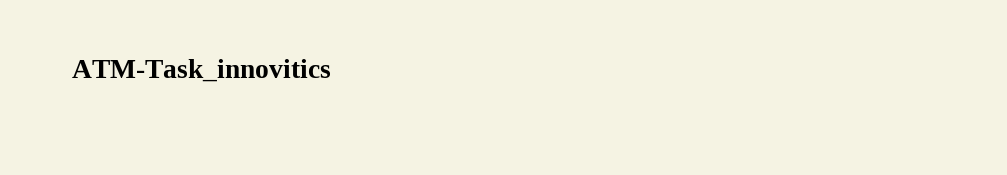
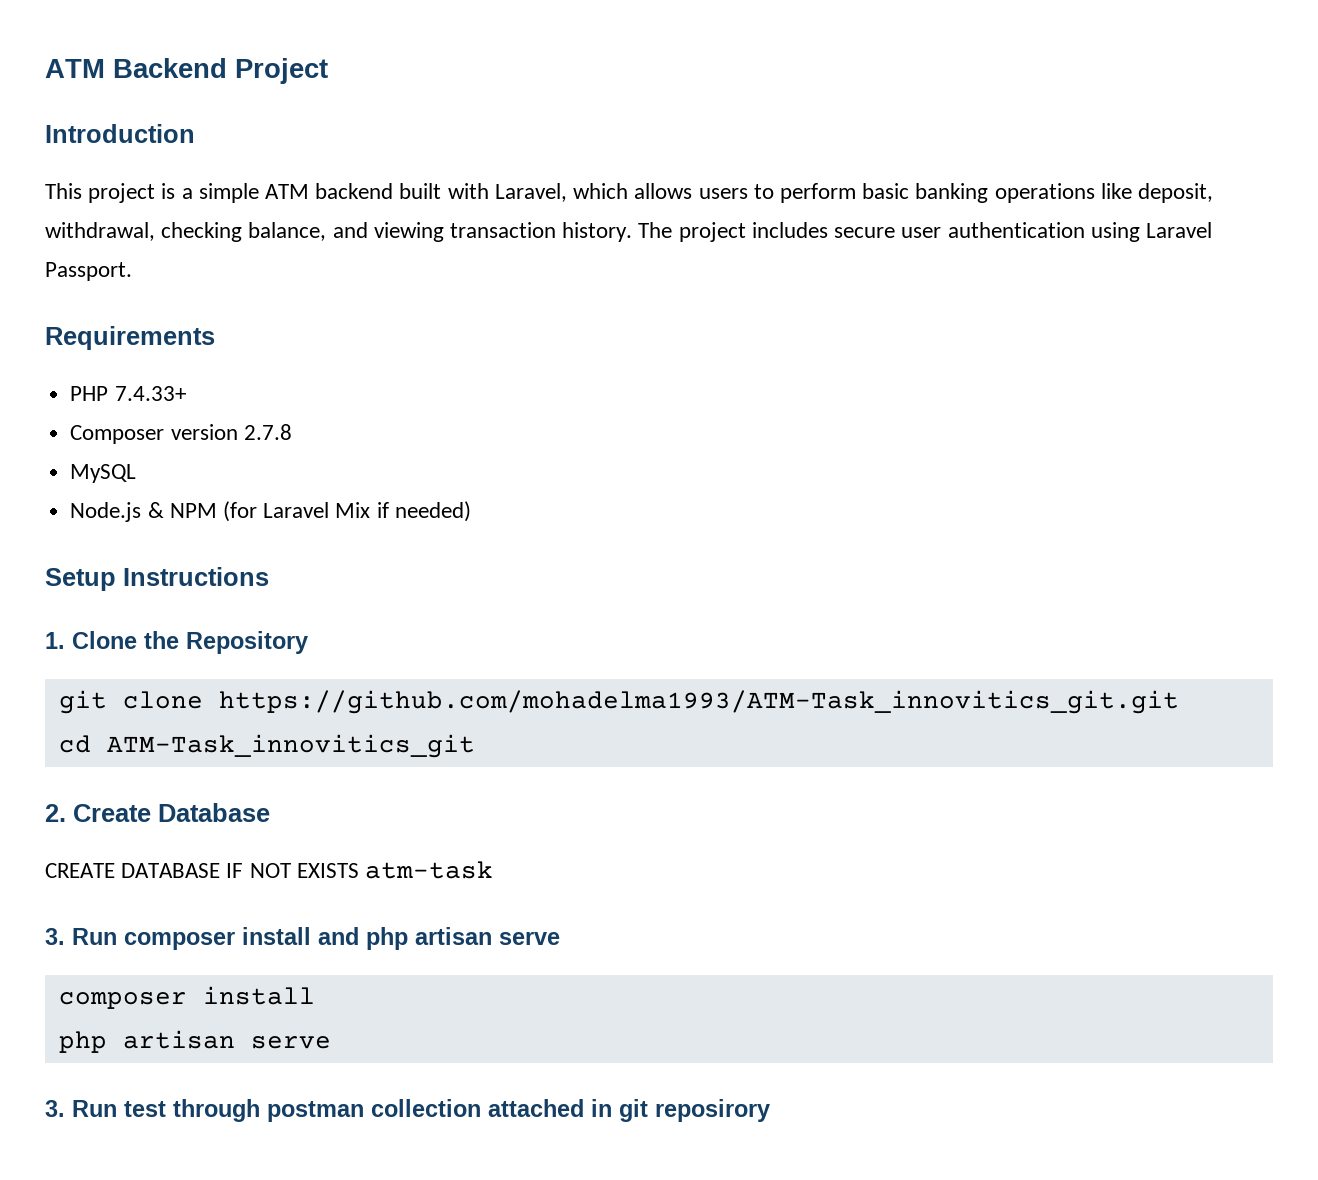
[72,59,331,82] ATM-Task_innovitics -> [45,58,328,84] [45,124,195,143] [45,183,1213,203] [45,222,1212,242] [45,262,132,281] [45,326,215,350] [70,386,186,401] [70,424,292,444] [70,464,137,483] [70,501,471,522] [45,567,269,591] [45,631,308,654] [58,690,1179,714] [58,734,475,758] [45,803,270,822] [45,861,494,879] [45,927,560,950] [58,986,315,1009] [58,1030,331,1053] [45,1099,770,1122] ATM Backend Project // Introduction // This project is a simple ATM backend built with Laravel, which allows users to perform basic banking operations like deposit, withdrawal, checking balance, and viewing transaction history. The project includes secure user authentication using Laravel Passport. // Requirements // PHP 7.4.33+ // Composer version 2.7.8 // MySQL // Node.js & NPM (for Laravel Mix if needed) // Setup Instructions // 1. Clone the Repository // git clone https://github.com/mohadelma1993/ATM-Task_innovitics_git.git // cd ATM-Task_innovitics_git // 2. Create Database // CREATE DATABASE IF NOT EXISTS atm-task // 3. Run composer install and php artisan serve // composer install // php artisan serve // 3. Run test through postman collection attached in git reposirory

